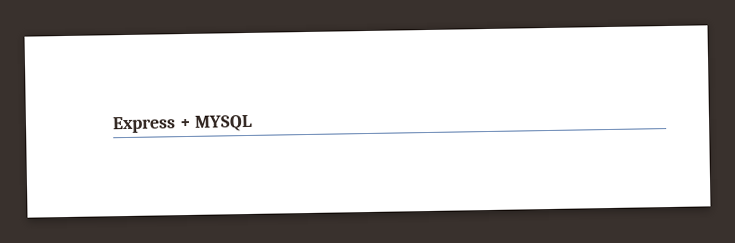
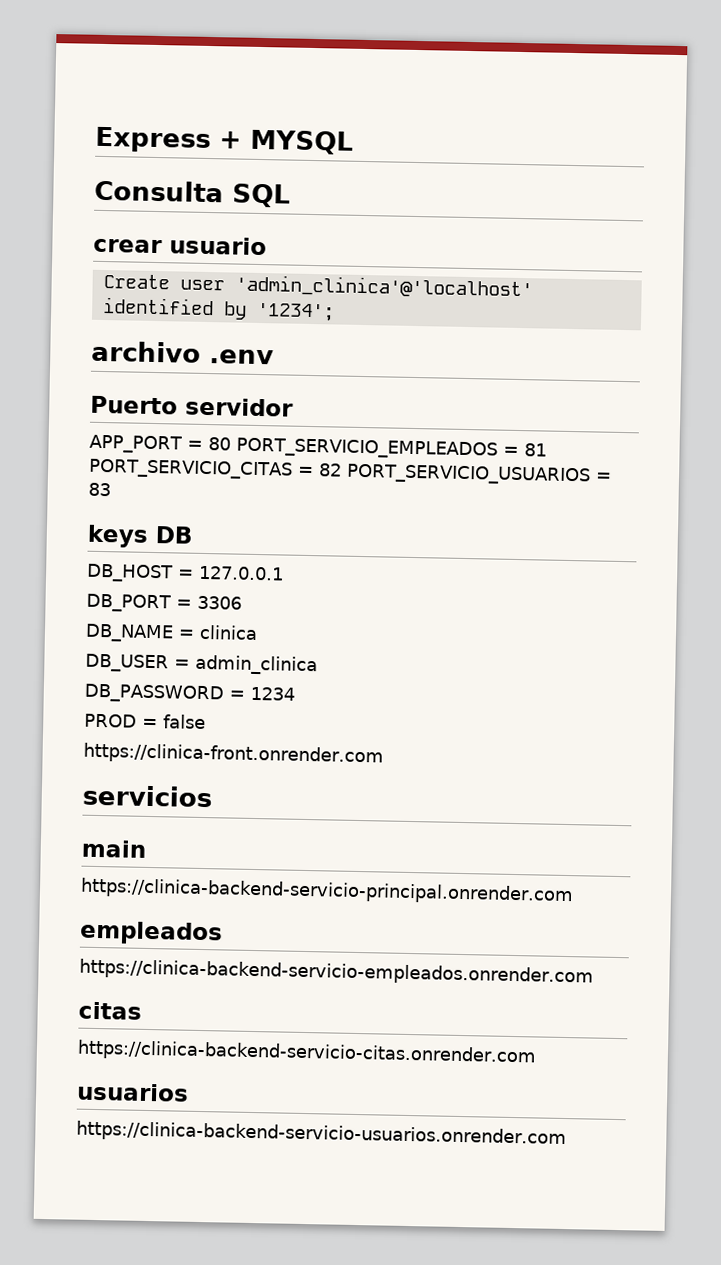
(254, 123) none -> [94,179,291,208] [93,236,267,256] [102,273,533,300] [102,296,335,322] [91,340,274,365] [90,395,294,417] [89,434,547,460] [88,458,612,486] [88,482,111,497] [87,524,193,548] [86,563,284,583] [86,593,242,613] [85,623,258,643] [85,653,318,676] [84,683,295,704] [84,713,206,730] [83,742,384,767] [82,784,213,808] [81,839,146,858] [80,877,574,906] [79,920,223,946] [79,958,594,987] [78,1001,142,1020] [77,1039,537,1067] [76,1082,189,1102] [76,1120,567,1149] // Consulta SQL // crear usuario // Create user 'admin_clinica'@'localhost' identified by '1234'; // archivo .env // Puerto servidor // APP_PORT = 80 PORT_SERVICIO_EMPLEADOS = 81 PORT_SERVICIO_CITAS = 82 PORT_SERVICIO_USUARIOS = 83 // keys DB // DB_HOST = 127.0.0.1 // DB_PORT = 3306 // DB_NAME = clinica // DB_USER = admin_clinica // DB_PASSWORD = 1234 // PROD = false // https://clinica-front.onrender.com // servicios // main // https://clinica-backend-servicio-principal.onrender.com // empleados // https://clinica-backend-servicio-empleados.onrender.com // citas // https://clinica-backend-servicio-citas.onrender.com // usuarios // https://clinica-backend-servicio-usuarios.onrender.com

